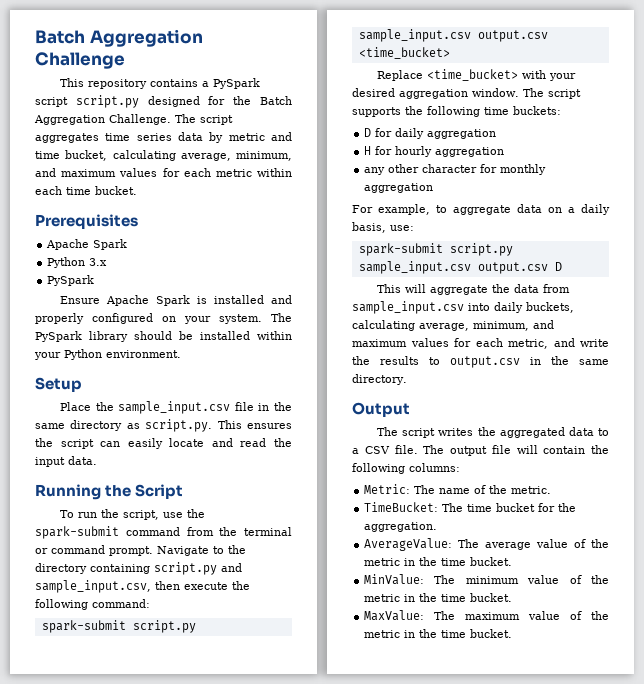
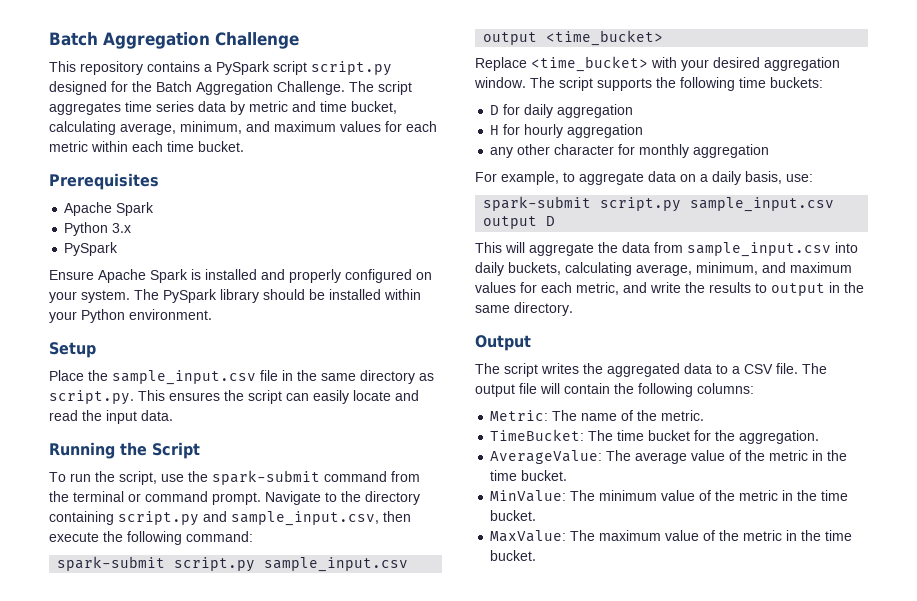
[477,30,548,42] output.csv -> [483,32,538,45] output
[477,262,548,274] output.csv -> [483,216,538,229] output
[450,356,520,368] output.csv -> [771,283,825,296] output

